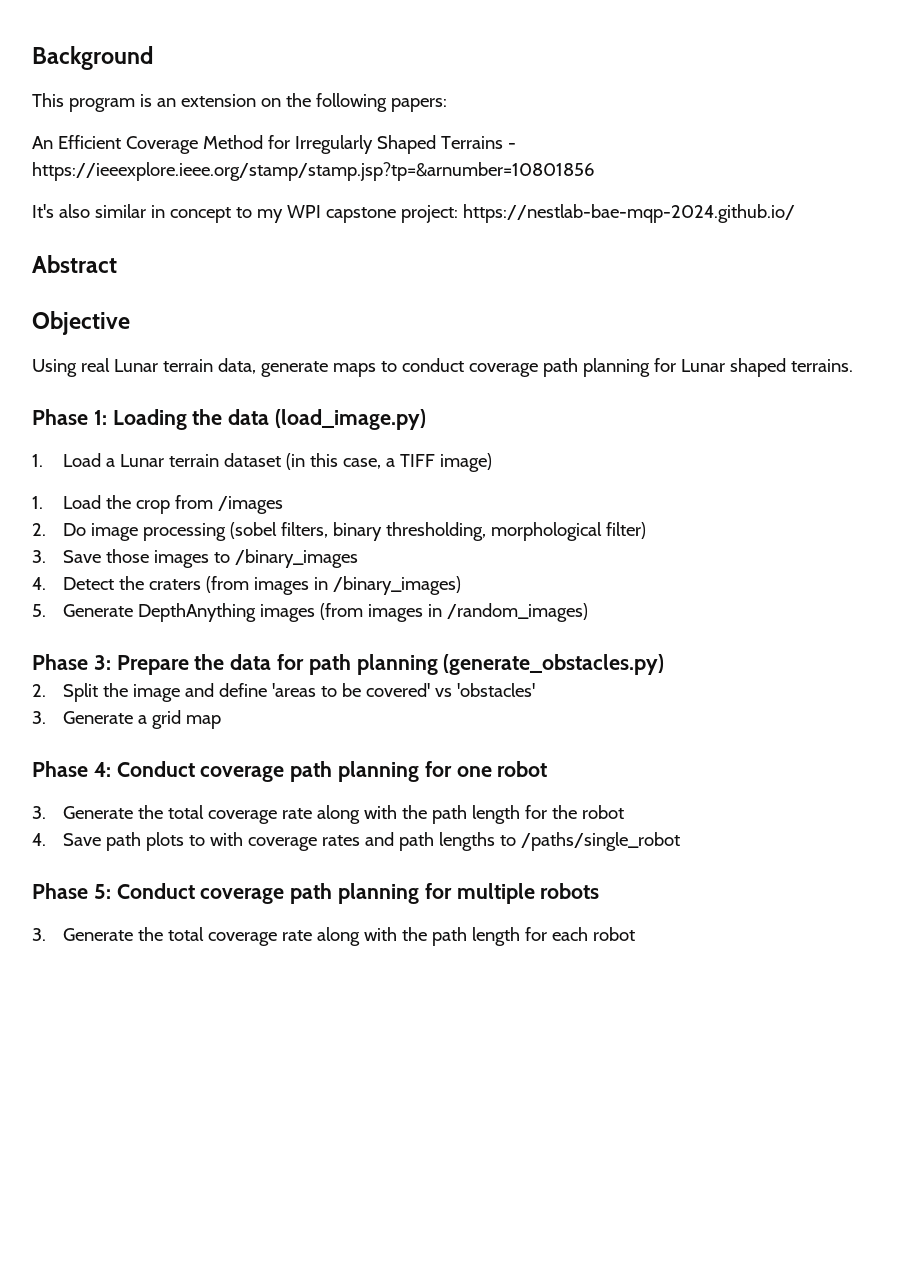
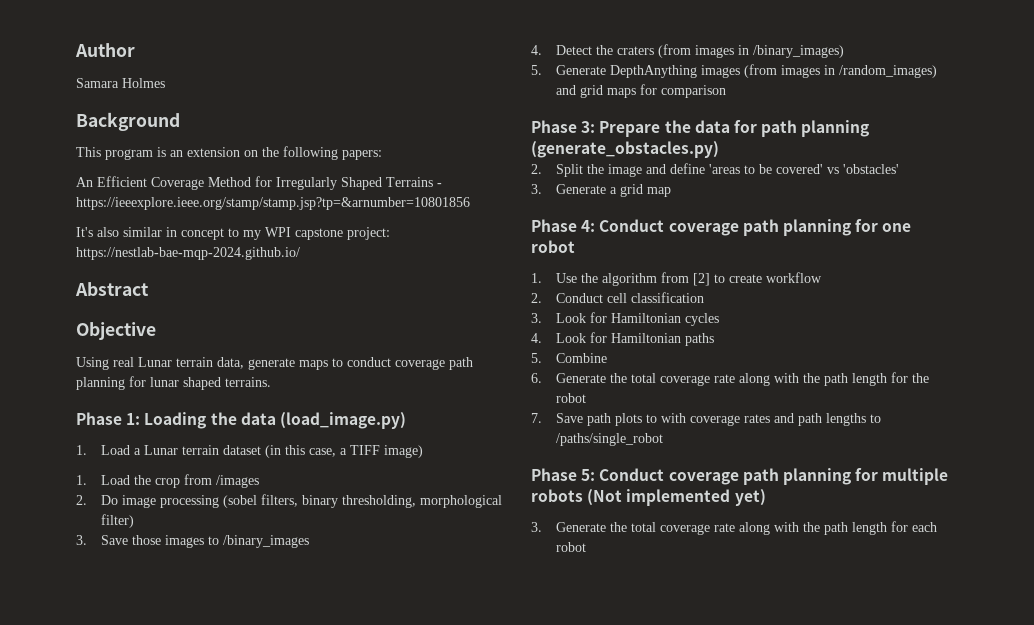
(32, 58) none -> [75,43,135,57] [76,78,165,88] Author // Samara Holmes //
[680,359,725,372] Lunar -> [150,377,179,387] lunar
(589, 612) none -> [556,84,727,98] and grid maps for comparison
[32,806,46,819] 3. -> [531,272,823,286] [531,292,705,303] [531,312,720,326] [531,332,715,346] [531,353,608,363] [531,373,542,383] 1. Use the algorithm from [2] to create workflow // 2. Conduct cell classification // 3. Look for Hamiltonian cycles // 4. Look for Hamiltonian paths // 5. Combine // 6.
[32,833,46,846] 4. -> [531,413,542,423] 7.
(600, 891) none -> [587,489,766,506] (Not implemented yet)

